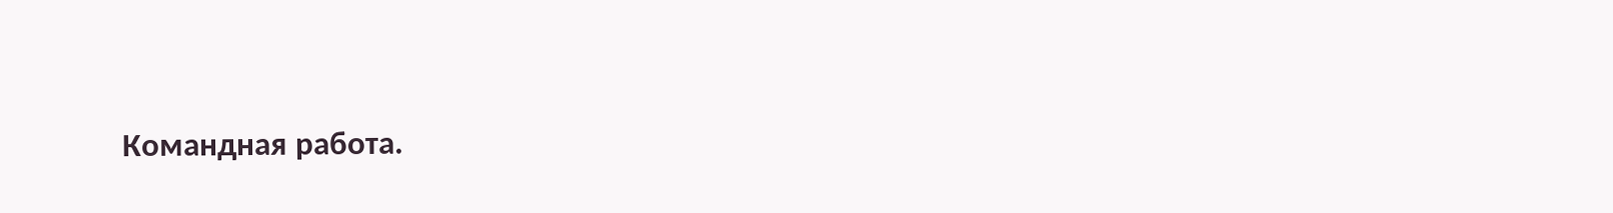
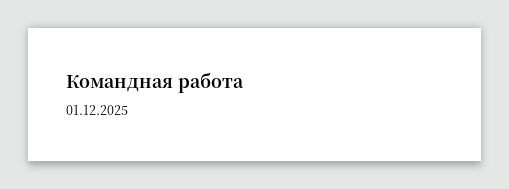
[294,130,404,160] работа. -> [177,72,244,93] [66,105,128,115] работа // 01.12.2025

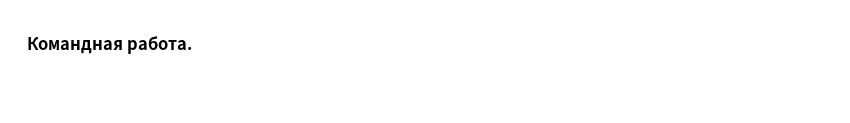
[177,72,244,93] [66,105,128,115] работа // 01.12.2025 -> [127,36,193,54] работа.

